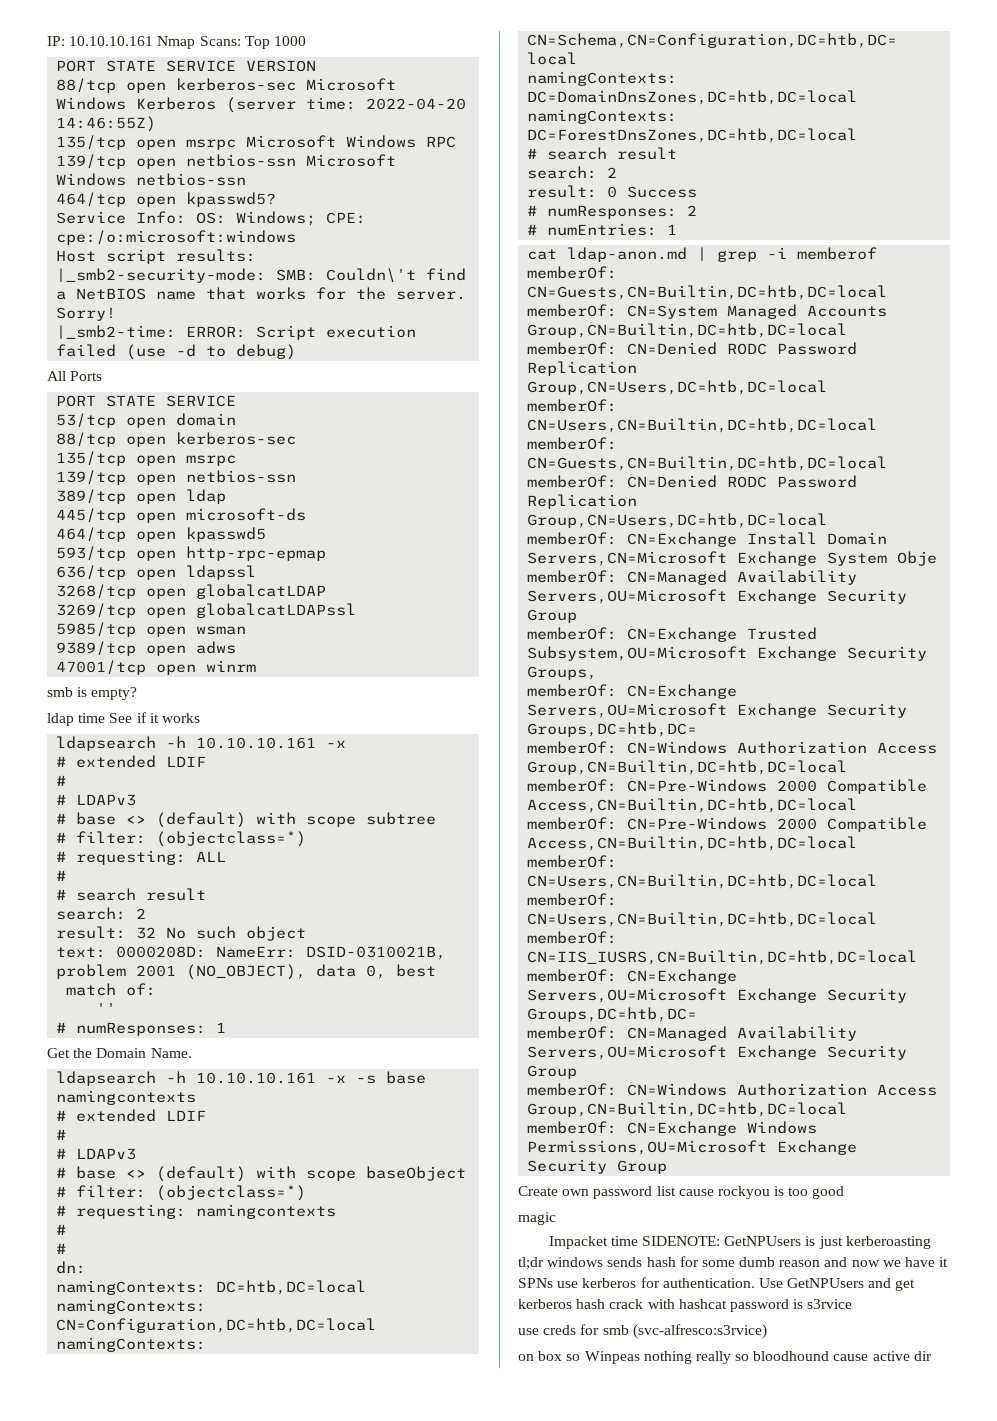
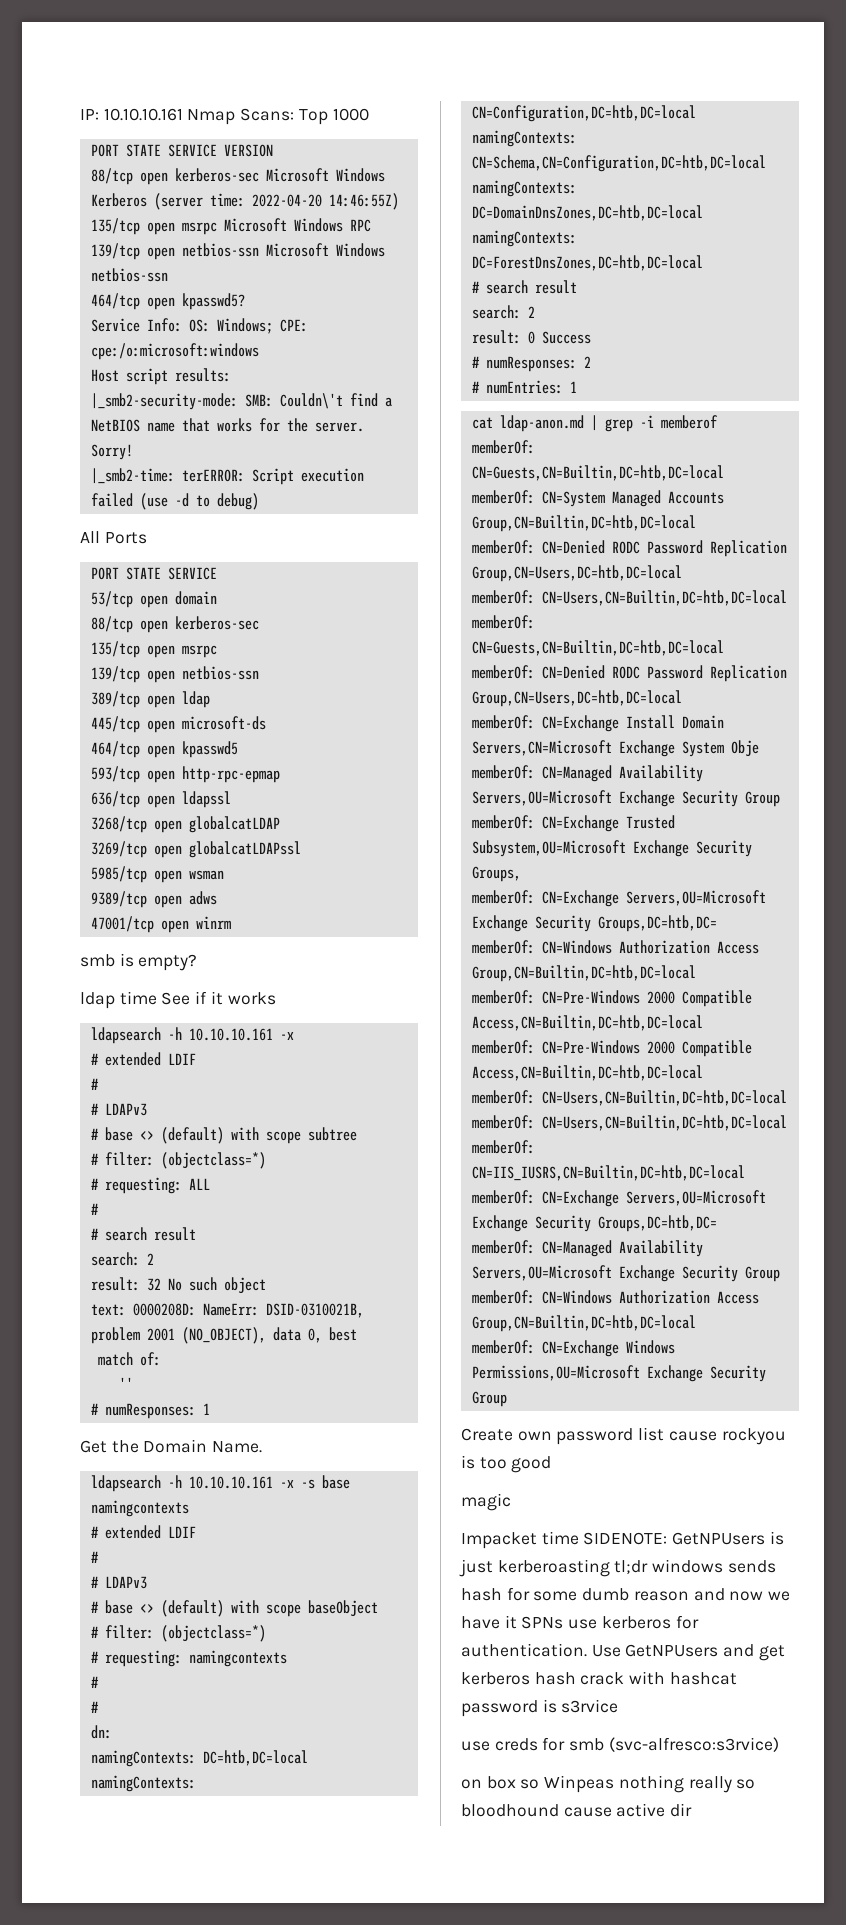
[186,326,247,338] ERROR: -> [181,469,245,482] terERROR:

